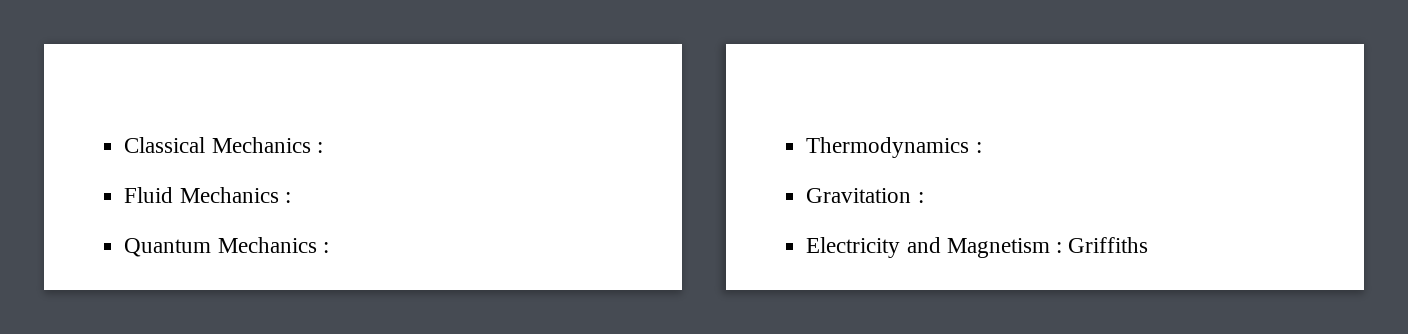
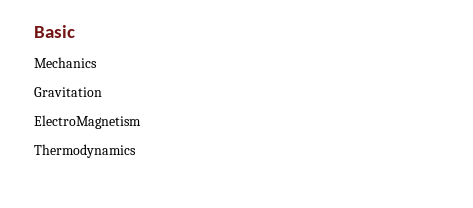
[124,137,323,153] [124,187,291,203] [124,237,329,257] [806,137,982,158] [806,188,924,203] [806,237,1149,258] Classical Mechanics : // Fluid Mechanics : // Quantum Mechanics : // Thermodynamics : // Gravitation : // Electricity and Magnetism : Griffiths -> [34,25,75,38] [34,57,97,68] [34,87,102,97] [34,115,141,129] [34,144,136,158] Basic // Mechanics // Gravitation // ElectroMagnetism // Thermodynamics

